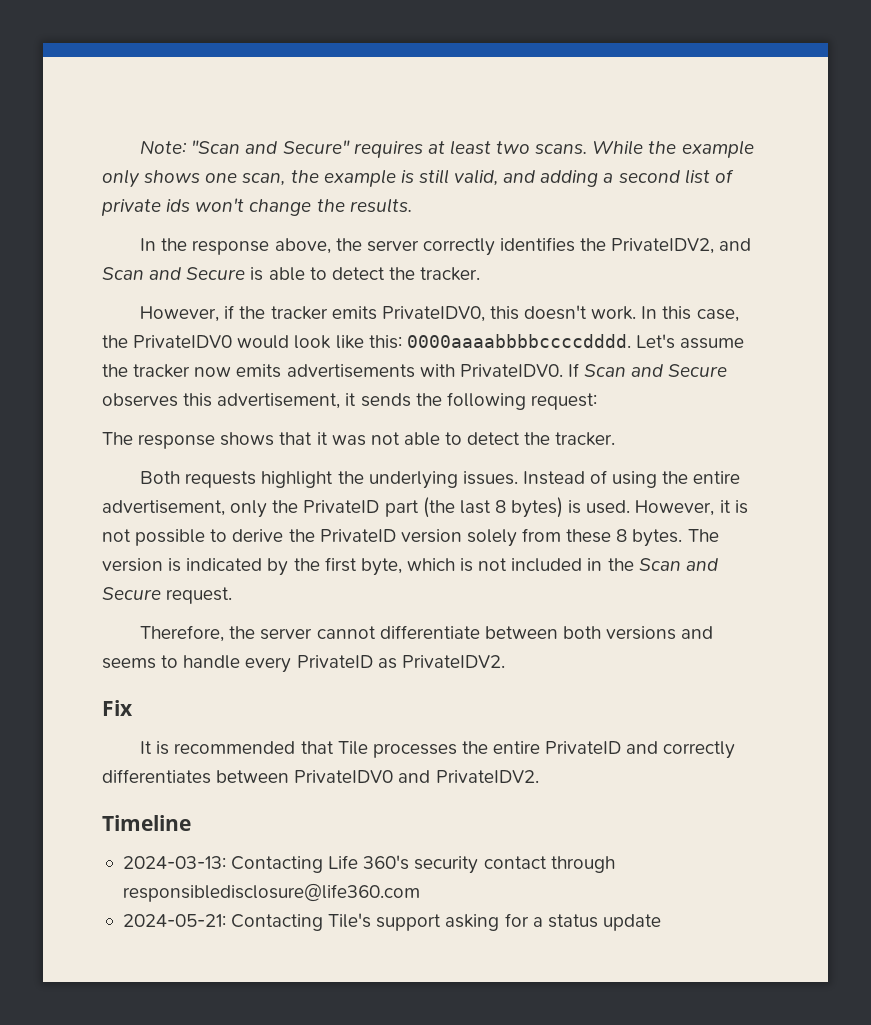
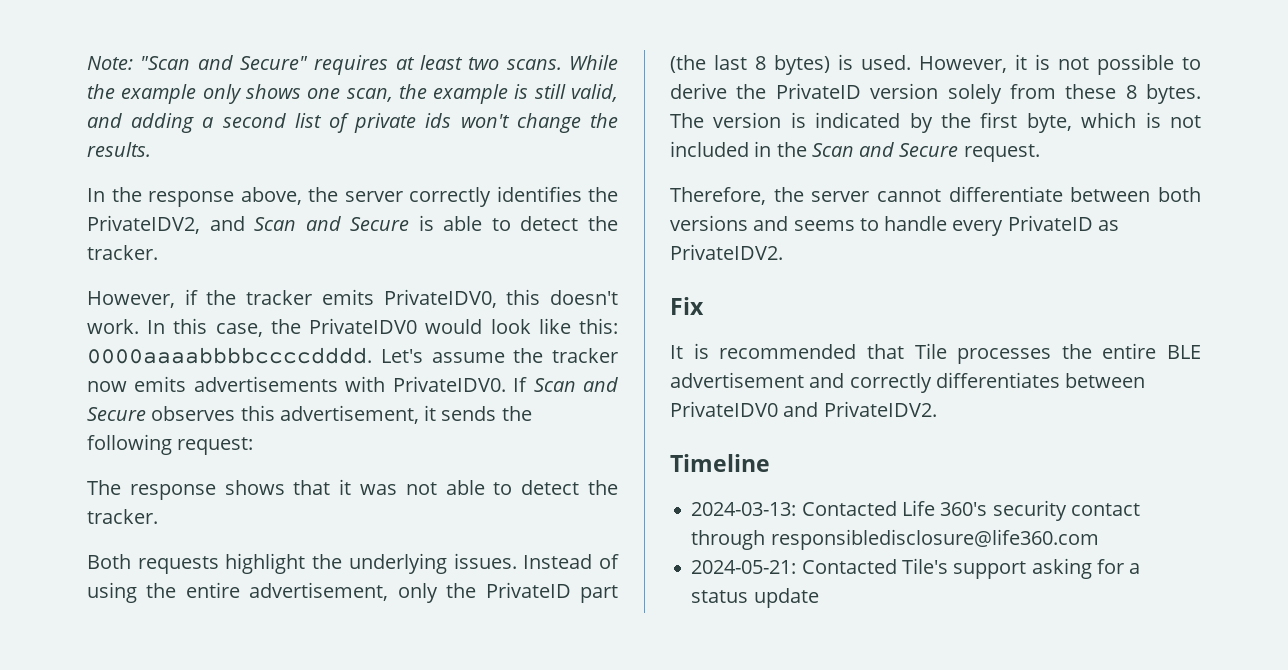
[545,741,622,754] PrivateID -> [1167,345,1201,359] [670,372,804,388] BLE advertisement
[231,856,324,873] Contacting -> [801,501,897,516] Contacted
[231,914,324,931] Contacting -> [801,559,897,574] Contacted

